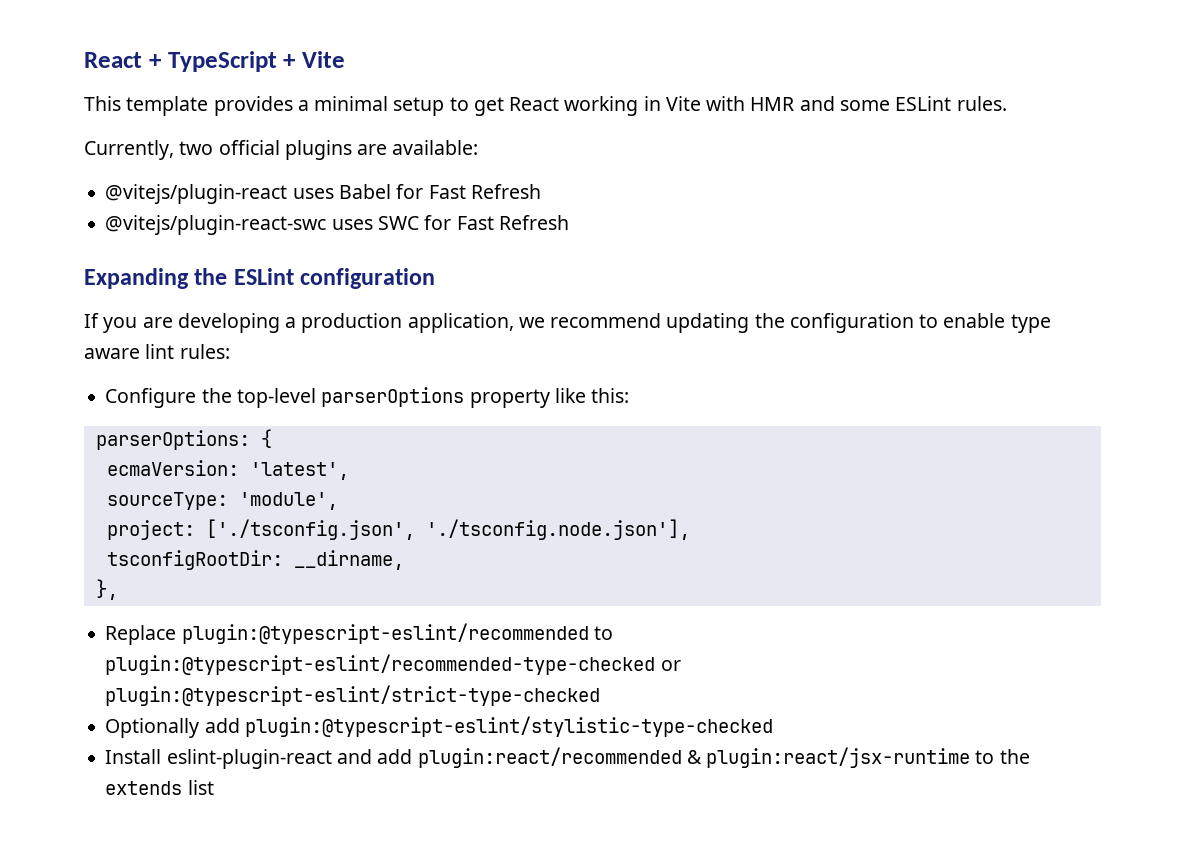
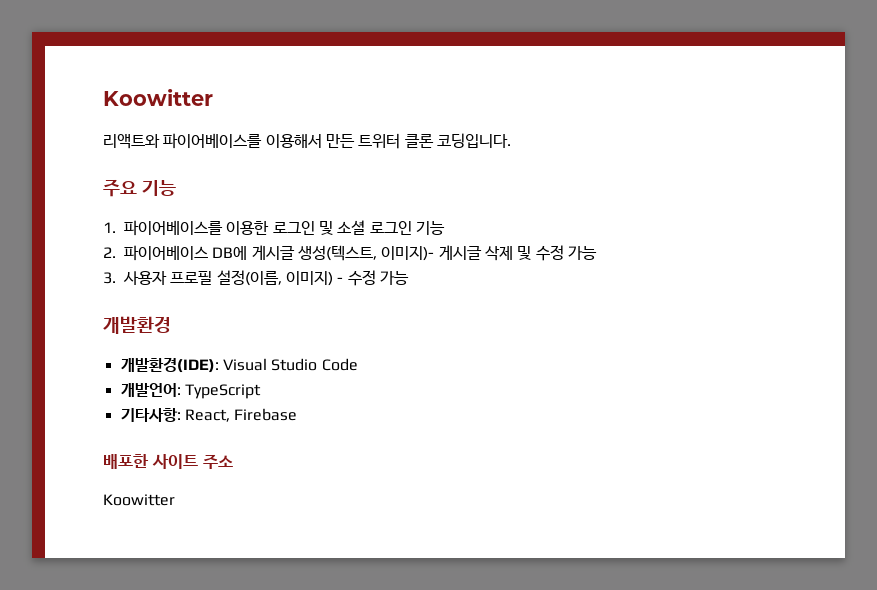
[84,51,345,72] [84,96,1007,116] [84,140,479,160] [105,184,541,204] [105,215,569,235] [84,268,436,289] [84,313,1051,333] [84,344,230,359] [105,387,630,408] [95,429,272,450] [106,460,349,480] [106,492,338,510] [106,519,690,540] [106,550,404,570] [95,579,118,600] [105,623,613,645] [105,654,681,675] [105,685,601,706] [105,716,773,738] [105,747,1030,769] [105,780,214,795] React + TypeScript + Vite // This template provides a minimal setup to get React working in Vite with HMR and some ESLint rules. // Currently, two official plugins are available: // @vitejs/plugin-react uses Babel for Fast Refresh // @vitejs/plugin-react-swc uses SWC for Fast Refresh // Expanding the ESLint configuration // If you are developing a production application, we recommend updating the configuration to enable type aware lint rules: // Configure the top-level parserOptions property like this: // parserOptions: { // ecmaVersion: 'latest', // sourceType: 'module', // project: ['./tsconfig.json', './tsconfig.node.json'], // tsconfigRootDir: __dirname, // }, // Replace plugin:@typescript-eslint/recommended to plugin:@typescript-eslint/recommended-type-checked or plugin:@typescript-eslint/strict-type-checked // Optionally add plugin:@typescript-eslint/stylistic-type-checked // Install eslint-plugin-react and add plugin:react/recommended & plugin:react/jsx-runtime to the extends list -> [103,89,213,106] [103,133,511,149] [103,179,176,197] [103,220,445,236] [103,245,597,261] [103,270,409,286] [103,316,171,334] [120,357,358,373] [120,383,261,399] [120,408,298,422] [103,454,233,469] [103,494,175,506] Koowitter // 리액트와 파이어베이스를 이용해서 만든 트위터 클론 코딩입니다. // 주요 기능 // 1. 파이어베이스를 이용한 로그인 및 소셜 로그인 기능 // 2. 파이어베이스 DB에 게시글 생성(텍스트, 이미지)- 게시글 삭제 및 수정 가능 // 3. 사용자 프로필 설정(이름, 이미지) - 수정 가능 // 개발환경 // 개발환경(IDE): Visual Studio Code // 개발언어: TypeScript // 기타사항: React, Firebase // 배포한 사이트 주소 // Koowitter

